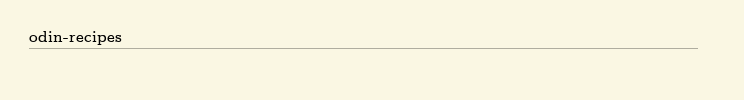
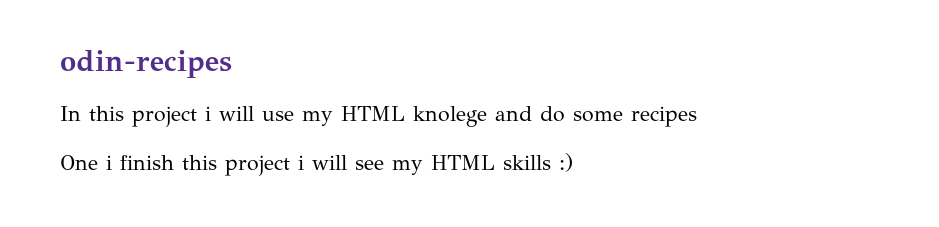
(122, 38) none -> [60,106,697,127] [60,153,573,176] // In this project i will use my HTML knolege and do some recipes // One i finish this project i will see my HTML skills :)

